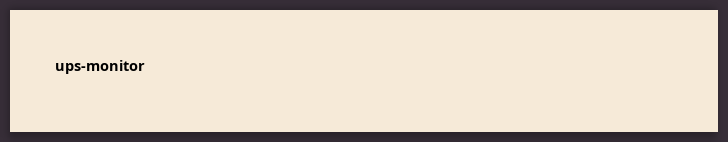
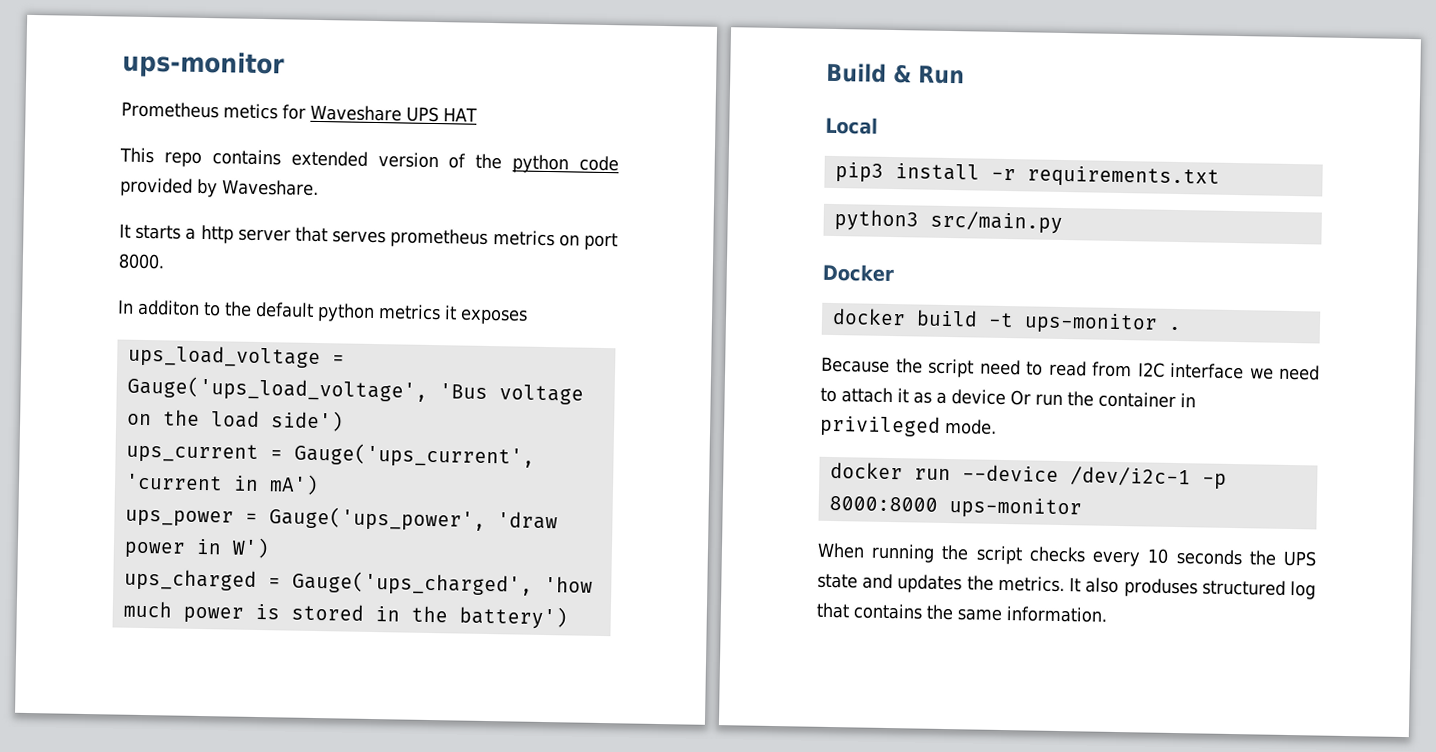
[55,60,145,74] ups-monitor -> [122,50,285,80] [121,101,477,123] [119,147,619,174] [120,177,319,198] [119,223,618,251] [118,253,165,270] [117,299,528,325] [127,344,345,370] [126,375,584,405] [126,409,344,432] [125,442,535,469] [124,473,319,496] [124,506,558,532] [123,537,270,559] [123,568,593,597] [122,600,568,630] [826,62,965,85] [825,116,878,135] [834,162,1220,189] [833,208,1063,234] [822,263,894,283] [831,307,1181,335] [821,356,1320,381] [820,387,1196,408] [819,414,997,438] [829,461,1227,490] [828,495,1082,520] [817,542,1317,567] [817,573,1316,600] [816,602,1108,623] ups-monitor // Prometheus metics for Waveshare UPS HAT // This repo contains extended version of the python code provided by Waveshare. // It starts a http server that serves prometheus metrics on port 8000. // In additon to the default python metrics it exposes // ups_load_voltage = Gauge('ups_load_voltage', 'Bus voltage on the load side') // ups_current = Gauge('ups_current', 'current in mA') // ups_power = Gauge('ups_power', 'draw power in W') // ups_charged = Gauge('ups_charged', 'how much power is stored in the battery') // Build & Run // Local // pip3 install -r requirements.txt // python3 src/main.py // Docker // docker build -t ups-monitor . // Because the script need to read from I2C interface we need to attach it as a device Or run the container in privileged mode. // docker run --device /dev/i2c-1 -p 8000:8000 ups-monitor // When running the script checks every 10 seconds the UPS state and updates the metrics. It also produses structured log that contains the same information.

